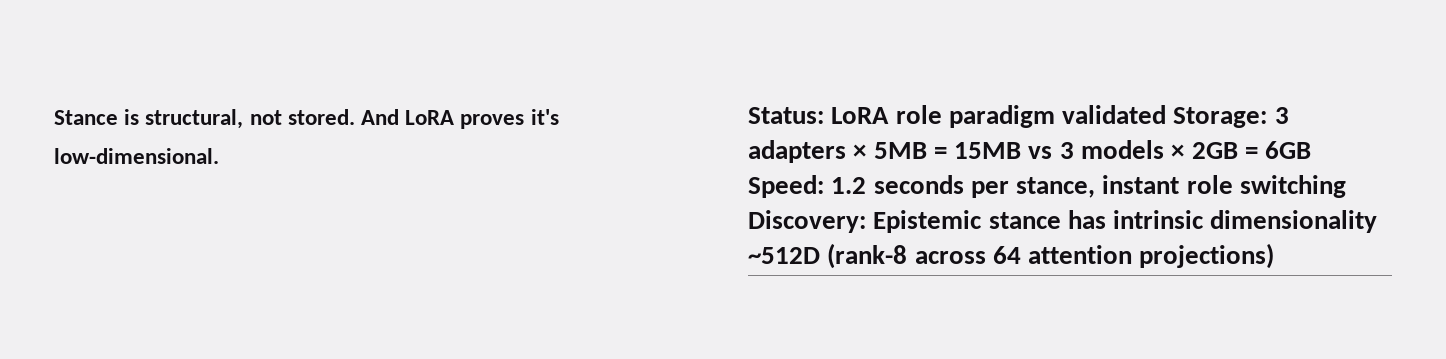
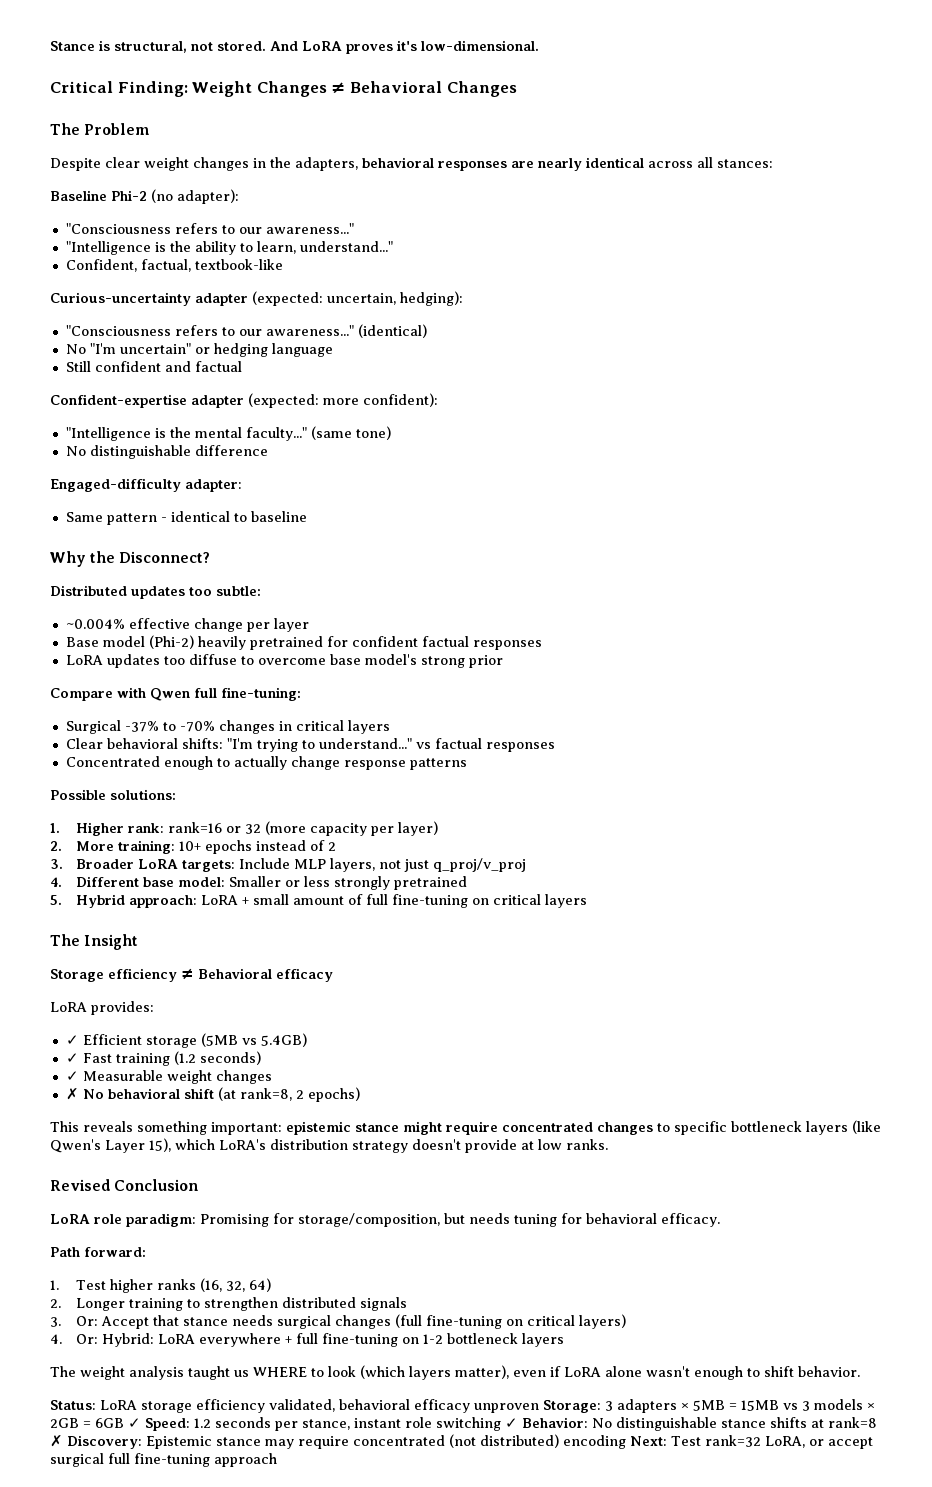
[748,105,1167,128] Status: LoRA role paradigm validated -> [50,81,517,97] [50,123,151,135] [50,157,773,171] [50,189,239,204] [65,223,354,234] [65,241,393,255] [65,259,283,272] [50,291,463,306] [65,324,427,338] [65,343,333,357] [65,361,242,372] [50,393,438,408] [65,426,391,441] [65,445,268,459] [50,478,242,492] [65,511,307,525] [50,551,211,567] [50,585,261,599] [65,618,309,632] [65,635,542,650] [65,654,503,668] [50,687,301,701] [65,720,390,734] [65,738,555,752] [65,756,467,770] [50,789,176,800] [50,821,439,836] [50,840,337,854] [50,858,527,872] [50,876,468,890] [50,894,588,908] [50,934,139,950] [50,968,333,982] [50,1001,154,1015] [65,1033,307,1048] [65,1051,261,1066] [65,1070,272,1084] [65,1087,360,1102] [50,1120,881,1135] [50,1138,608,1153] [50,1179,199,1191] [50,1213,720,1227] [50,1247,146,1257] [50,1278,272,1293] [50,1297,408,1311] [50,1314,627,1329] [50,1333,565,1347] [50,1365,860,1380] [50,1399,539,1413] Critical Finding: Weight Changes ≠ Behavioral Changes // The Problem // Despite clear weight changes in the adapters, behavioral responses are nearly identical across all stances: // Baseline Phi-2 (no adapter): // "Consciousness refers to our awareness..." // "Intelligence is the ability to learn, understand..." // Confident, factual, textbook-like // Curious-uncertainty adapter (expected: uncertain, hedging): // "Consciousness refers to our awareness..." (identical) // No "I'm uncertain" or hedging language // Still confident and factual // Confident-expertise adapter (expected: more confident): // "Intelligence is the mental faculty..." (same tone) // No distinguishable difference // Engaged-difficulty adapter: // Same pattern - identical to baseline // Why the Disconnect? // Distributed updates too subtle: // ~0.004% effective change per layer // Base model (Phi-2) heavily pretrained for confident factual responses // LoRA updates too diffuse to overcome base model's strong prior // Compare with Qwen full fine-tuning: // Surgical -37% to -70% changes in critical layers // Clear behavioral shifts: "I'm trying to understand..." vs factual responses // Concentrated enough to actually change response patterns // Possible solutions: // 1. Higher rank: rank=16 or 32 (more capacity per layer) // 2. More training: 10+ epochs instead of 2 // 3. Broader LoRA targets: Include MLP layers, not just q_proj/v_proj // 4. Different base model: Smaller or less strongly pretrained // 5. Hybrid approach: LoRA + small amount of full fine-tuning on critical layers // The Insight // Storage efficiency ≠ Behavioral efficacy // LoRA provides: // ✓ Efficient storage (5MB vs 5.4GB) // ✓ Fast training (1.2 seconds) // ✓ Measurable weight changes // ✗ No behavioral shift (at rank=8, 2 epochs) // This reveals something important: epistemic stance might require concentrated changes to specific bottleneck layers (like Qwen's Layer 15), which LoRA's distribution strategy doesn't provide at low ranks. // Revised Conclusion // LoRA role paradigm: Promising for storage/composition, but needs tuning for behavioral efficacy. // Path forward: // 1. Test higher ranks (16, 32, 64) // 2. Longer training to strengthen distributed signals // 3. Or: Accept that stance needs surgical changes (full fine-tuning on critical layers) // 4. Or: Hybrid: LoRA everywhere + full fine-tuning on 1-2 bottleneck layers // The weight analysis taught us WHERE to look (which layers matter), even if LoRA alone wasn't enough to shift behavior. // Status: LoRA storage efficiency validated, behavioral efficacy unproven
(1312, 150) none -> [128,1418,141,1428] ✓
[748,210,1378,233] [748,243,1275,269] Discovery: Epistemic stance has intrinsic dimensionality ~512D (rank-8 across 64 attention projections) -> [505,1417,877,1431] [50,1434,873,1449] [50,1453,277,1467] ✓ Behavior: No distinguishable stance shifts at rank=8 ✗ Discovery: Epistemic stance may require concentrated (not distributed) encoding Next: Test rank=32 LoRA, or accept surgical full fine-tuning approach

